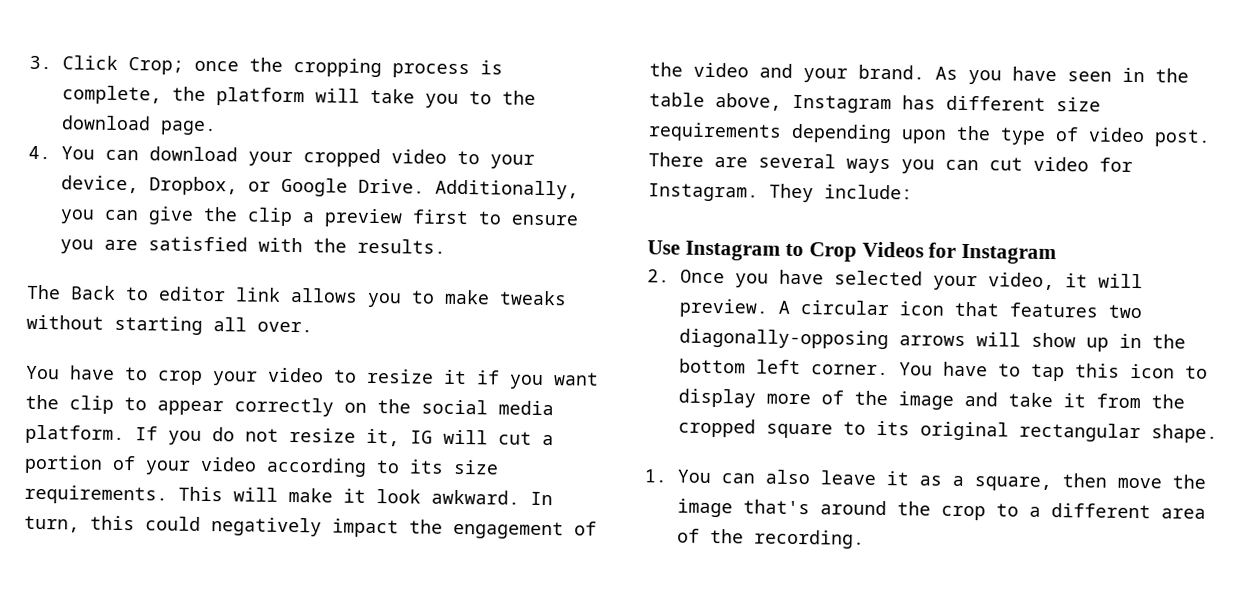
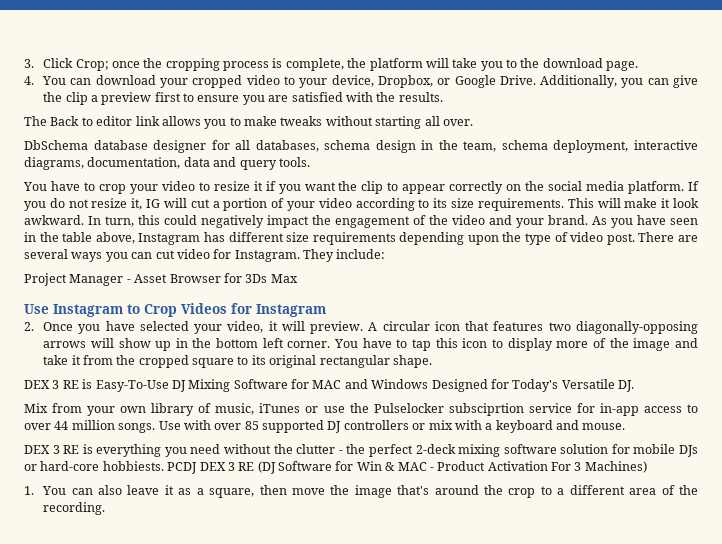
(313, 327) none -> [24,140,699,153] [24,157,310,170] // DbSchema database designer for all databases, schema design in the team, schema deployment, interactive diagrams, documentation, data and query tools.
(913, 192) none -> [24,273,298,286] // Project Manager - Asset Browser for 3Ds Max
(1219, 434) none -> [24,379,634,392] [24,403,698,416] [24,420,626,433] [24,444,698,457] [24,461,647,474] // DEX 3 RE is Easy-To-Use DJ Mixing Software for MAC and Windows Designed for Today's Versatile DJ. // Mix from your own library of music, iTunes or use the Pulselocker subsciprtion service for in-app access to over 44 million songs. Use with over 85 supported DJ controllers or mix with a keyboard and mouse. // DEX 3 RE is everything you need without the clutter - the perfect 2-deck mixing software solution for mobile DJs or hard-core hobbiests. PCDJ DEX 3 RE (DJ Software for Win & MAC - Product Activation For 3 Machines)

